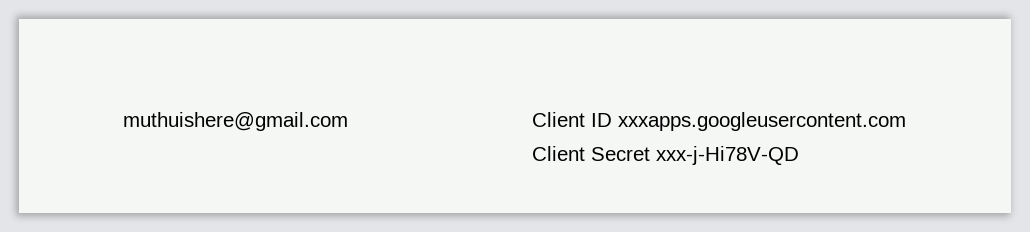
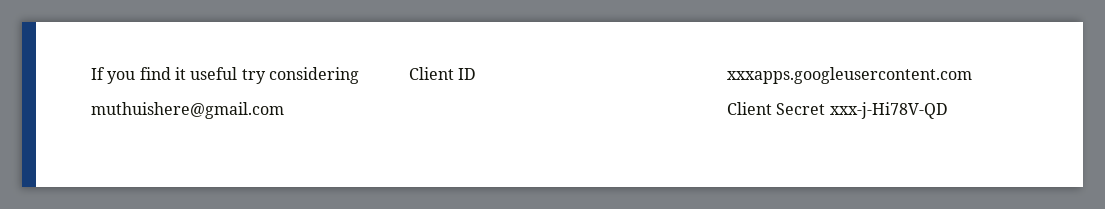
(123, 121) none -> [91,67,359,84] If you find it useful try considering //

